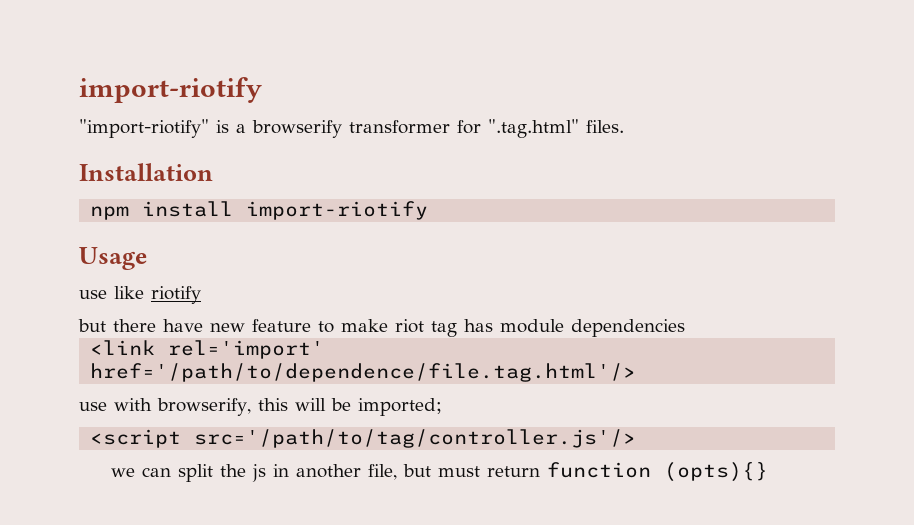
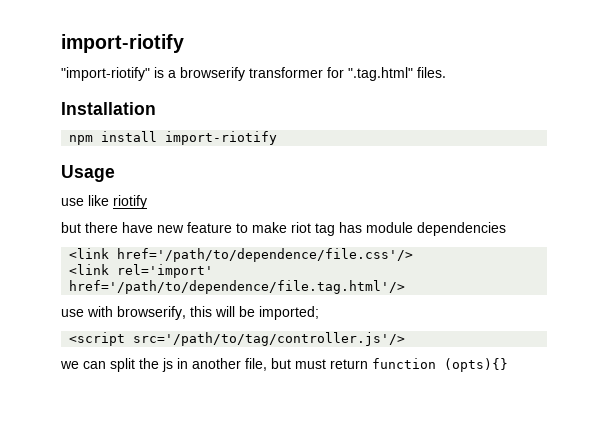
(685, 328) none -> [69,248,414,262] // <link href='/path/to/dependence/file.css'/>

